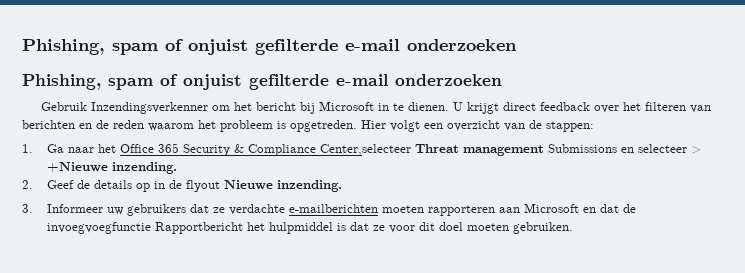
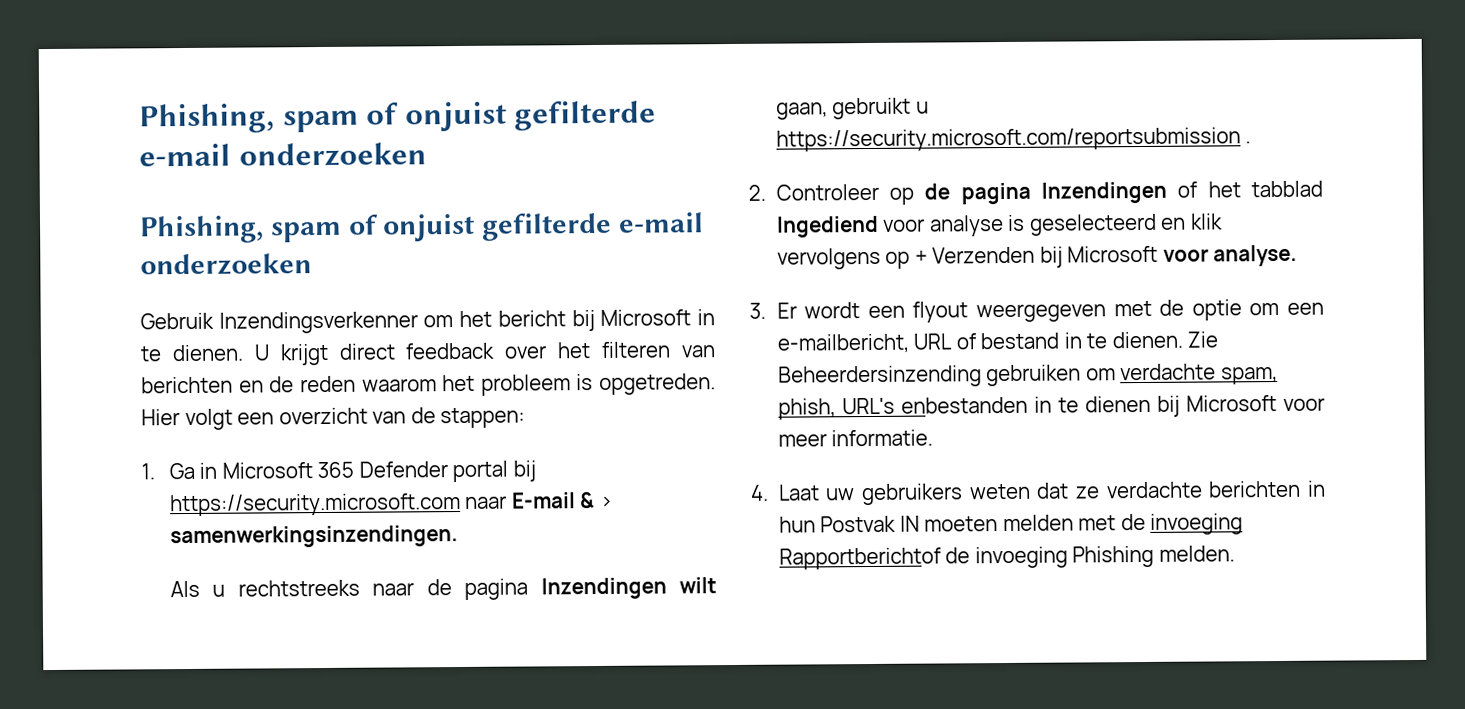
[67,143,701,156] [46,162,177,174] [22,180,342,192] [22,204,103,213] naar het Office 365 Security & Compliance Center,selecteer Threat management Submissions en selecteer > +Nieuwe inzending. // 2. Geef de details op in de flyout Nieuwe inzending. // 3. Informeer -> [199,460,536,483] [169,492,614,517] [169,525,458,549] [169,577,717,600] [775,97,929,120] [775,127,1252,152] [748,180,1323,205] [775,213,1223,238] [776,244,1298,270] [749,299,1324,323] [776,331,1219,354] [777,363,1278,388] [777,395,1325,420] [777,429,934,447] [750,484,820,501] in Microsoft 365 Defender portal bij https://security.microsoft.com naar E-mail & > samenwerkingsinzendingen. // Als u rechtstreeks naar de pagina Inzendingen wilt gaan, gebruikt u https://security.microsoft.com/reportsubmission . // 2. Controleer op de pagina Inzendingen of het tabblad Ingediend voor analyse is geselecteerd en klik vervolgens op + Verzenden bij Microsoft voor analyse. // 3. Er wordt een flyout weergegeven met de optie om een e-mailbericht, URL of bestand in te dienen. Zie Beheerdersinzending gebruiken om verdachte spam, phish, URL's enbestanden in te dienen bij Microsoft voor meer informatie. // 4. Laat
(186, 210) none -> [968,483,1031,500] weten
[288,203,636,216] [46,222,573,234] e-mailberichten moeten rapporteren aan Microsoft en dat de invoegvoegfunctie Rapportbericht het hulpmiddel is dat ze voor dit doel moeten gebruiken. -> [1208,480,1326,498] [778,513,1244,535] [778,545,1235,570] berichten in hun Postvak IN moeten melden met de invoeging Rapportberichtof de invoeging Phishing melden.

